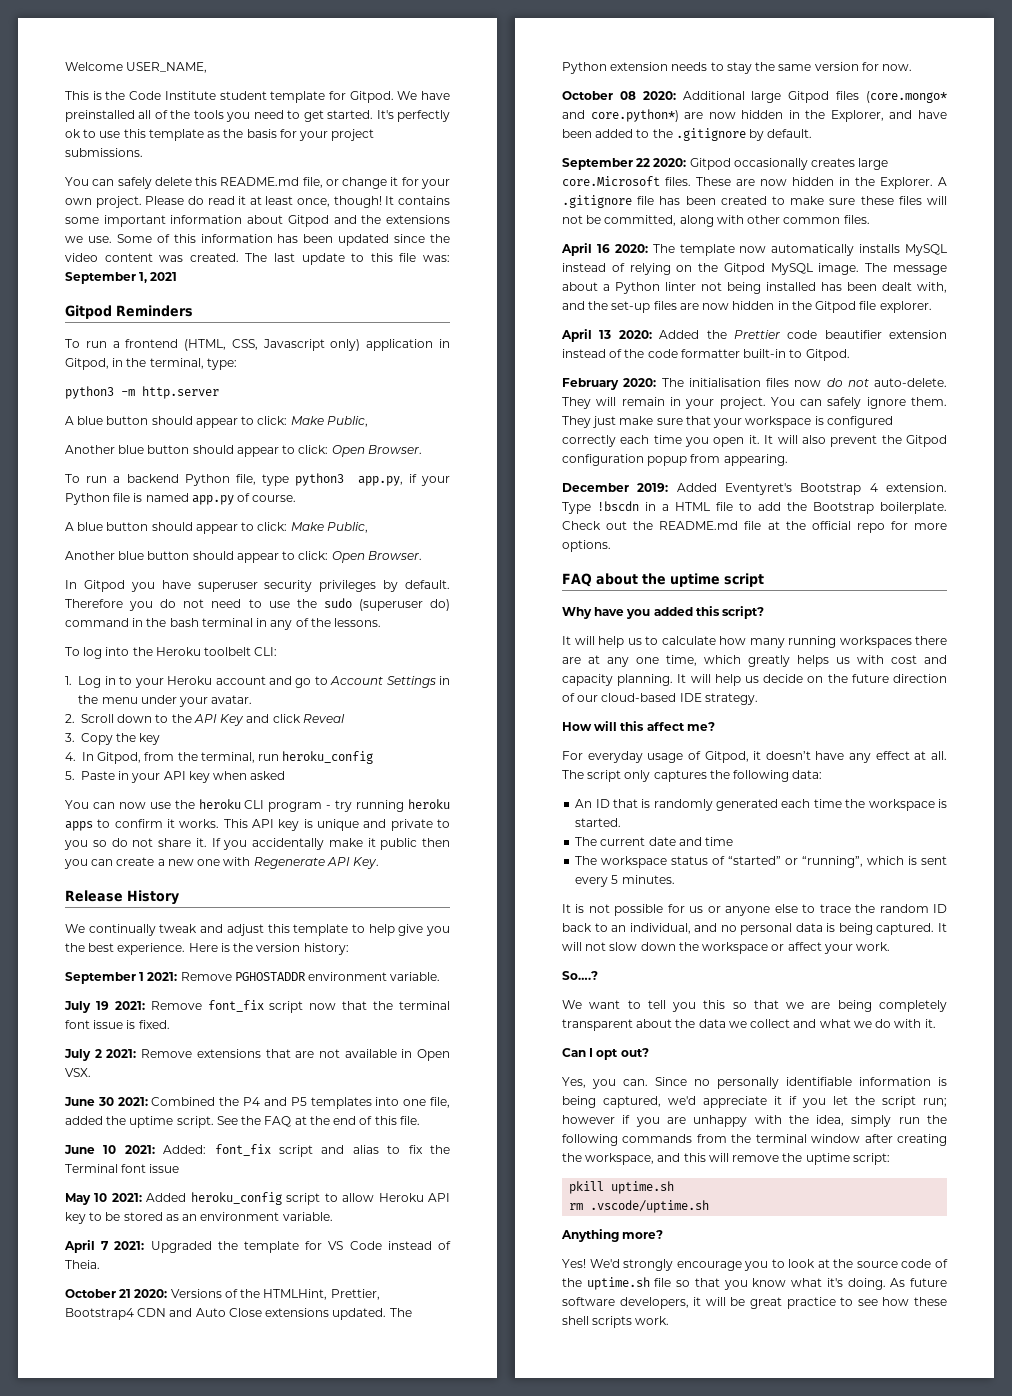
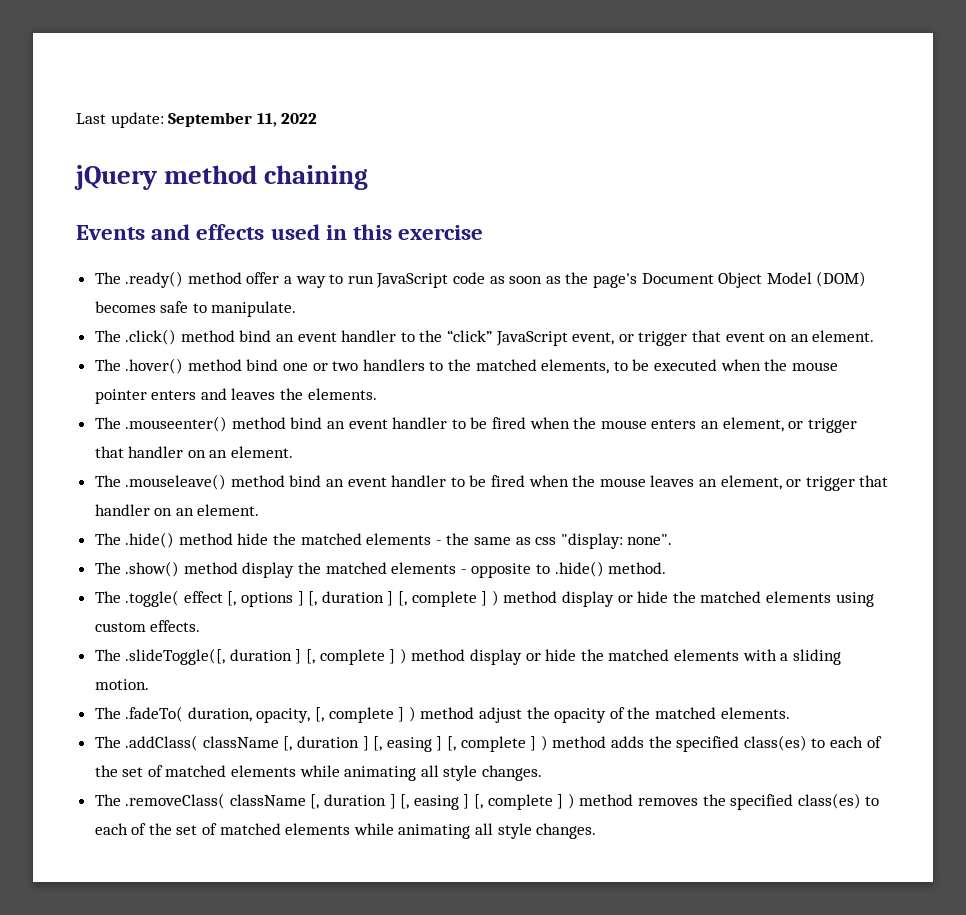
[65,62,208,73] [65,91,450,103] [65,110,450,122] [65,129,375,141] [65,148,143,157] [65,177,450,189] [65,196,450,208] [65,215,451,227] [65,234,450,246] [65,253,451,265] [65,272,178,284] [65,305,193,319] [65,339,450,351] [65,358,237,370] [65,386,219,399] [65,416,368,428] [65,445,422,457] [65,473,450,486] [65,493,297,505] [65,522,368,534] [65,551,422,563] [65,580,450,592] [65,598,450,611] [65,618,382,630] [65,647,278,659] [65,676,451,688] [78,695,253,707] [65,714,345,726] [65,733,161,745] [65,751,374,764] [65,771,286,783] [65,799,450,812] [65,819,450,831] [64,838,450,850] [64,857,380,869] [65,890,179,905] [65,924,450,936] [65,943,349,955] [65,972,441,984] [64,1000,450,1013] [65,1020,170,1029] [64,1049,450,1061] [65,1068,91,1077] [64,1097,450,1109] [65,1116,420,1128] [64,1144,450,1157] [65,1164,180,1173] [65,1192,450,1205] [65,1212,333,1224] [64,1240,451,1253] [65,1260,100,1269] [65,1289,380,1300] [65,1308,412,1320] [562,62,913,74] [562,91,947,103] [562,109,947,122] [562,128,813,141] [562,158,889,170] [562,176,947,189] [562,195,947,208] [562,215,870,227] [561,243,947,256] [562,263,947,275] [562,282,947,294] [562,301,932,313] [561,329,947,342] [562,349,850,361] [562,378,947,390] [562,397,947,409] [562,416,893,428] [562,435,947,447] [562,454,788,466] [562,483,947,495] [562,501,947,514] [562,521,947,533] [562,540,611,552] [562,573,764,587] [562,606,765,619] [562,636,947,648] [562,655,947,667] [562,674,947,686] [562,693,758,705] [562,721,715,731] [562,751,947,763] [562,770,823,782] [575,799,947,811] [575,818,622,827] [575,837,734,846] [575,856,947,868] [575,875,675,887] [562,904,947,916] [562,923,948,935] [562,942,891,954] [562,971,598,980] [562,1000,947,1012] [562,1019,936,1031] [562,1048,649,1060] [562,1077,947,1089] [562,1096,947,1108] [562,1115,947,1127] [562,1134,947,1146] [562,1153,890,1165] [569,1181,675,1194] [569,1200,710,1213] [561,1229,664,1242] [562,1259,949,1271] [562,1277,947,1290] [562,1297,947,1309] [562,1316,670,1328] Welcome USER_NAME, // This is the Code Institute student template for Gitpod. We have preinstalled all of the tools you need to get started. It's perfectly ok to use this template as the basis for your project submissions. // You can safely delete this README.md file, or change it for your own project. Please do read it at least once, though! It contains some important information about Gitpod and the extensions we use. Some of this information has been updated since the video content was created. The last update to this file was: September 1, 2021 // Gitpod Reminders // To run a frontend (HTML, CSS, Javascript only) application in Gitpod, in the terminal, type: // python3 -m http.server // A blue button should appear to click: Make Public, // Another blue button should appear to click: Open Browser. // To run a backend Python file, type python3 app.py, if your Python file is named app.py of course. // A blue button should appear to click: Make Public, // Another blue button should appear to click: Open Browser. // In Gitpod you have superuser security privileges by default. Therefore you do not need to use the sudo (superuser do) command in the bash terminal in any of the lessons. // To log into the Heroku toolbelt CLI: // 1. Log in to your Heroku account and go to Account Settings in the menu under your avatar. // 2. Scroll down to the API Key and click Reveal // 3. Copy the key // 4. In Gitpod, from the terminal, run heroku_config // 5. Paste in your API key when asked // You can now use the heroku CLI program - try running heroku apps to confirm it works. This API key is unique and private to you so do not share it. If you accidentally make it public then you can create a new one with Regenerate API Key. // Release History // We continually tweak and adjust this template to help give you the best experience. Here is the version history: // September 1 2021: Remove PGHOSTADDR environment variable. // July 19 2021: Remove font_fix script now that the terminal font issue is fixed. // July 2 2021: Remove extensions that are not available in Open VSX. // June 30 2021: Combined the P4 and P5 templates into one file, added the uptime script. See the FAQ at the end of this file. // June 10 2021: Added: font_fix script and alias to fix the Terminal font issue // May 10 2021: Added heroku_config script to allow Heroku API key to be stored as an environment variable. // April 7 2021: Upgraded the template for VS Code instead of Theia. // October 21 2020: Versions of the HTMLHint, Prettier, Bootstrap4 CDN and Auto Close extensions updated. The Python extension needs to stay the same version for now. // October 08 2020: Additional large Gitpod files (core.mongo* and core.python*) are now hidden in the Explorer, and have been added to the .gitignore by default. // September 22 2020: Gitpod occasionally creates large core.Microsoft files. These are now hidden in the Explorer. A .gitignore file has been created to make sure these files will not be committed, along with other common files. // April 16 2020: The template now automatically installs MySQL instead of relying on the Gitpod MySQL image. The message about a Python linter not being installed has been dealt with, and the set-up files are now hidden in the Gitpod file explorer. // April 13 2020: Added the Prettier code beautifier extension instead of the code formatter built-in to Gitpod. // February 2020: The initialisation files now do not auto-delete. They will remain in your project. You can safely ignore them. They just make sure that your workspace is configured correctly each time you open it. It will also prevent the Gitpod configuration popup from appearing. // December 2019: Added Eventyret's Bootstrap 4 extension. Type !bscdn in a HTML file to add the Bootstrap boilerplate. Check out the README.md file at the official repo for more options. // FAQ about the uptime script // Why have you added this script? // It will help us to calculate how many running workspaces there are at any one time, which greatly helps us with cost and capacity planning. It will help us decide on the future direction of our cloud-based IDE strategy. // How will this affect me? // For everyday usage of Gitpod, it doesn’t have any effect at all. The script only captures the following data: // An ID that is randomly generated each time the workspace is started. // The current date and time // The workspace status of “started” or “running”, which is sent every 5 minutes. // It is not possible for us or anyone else to trace the random ID back to an individual, and no personal data is being captured. It will not slow down the workspace or affect your work. // So….? // We want to tell you this so that we are being completely transparent about the data we collect and what we do with it. // Can I opt out? // Yes, you can. Since no personally identifiable information is being captured, we'd appreciate it if you let the script run; however if you are unhappy with the idea, simply run the following commands from the terminal window after creating the workspace, and this will remove the uptime script: // pkill uptime.sh // rm .vscode/uptime.sh // Anything more? // Yes! We'd strongly encourage you to look at the source code of the uptime.sh file so that you know what it's doing. As future software developers, it will be great practice to see how these shell scripts work. -> [76,112,318,128] [74,165,369,190] [76,224,484,240] [94,271,867,288] [94,301,297,317] [94,329,875,346] [94,358,838,374] [94,388,377,404] [94,416,857,433] [94,446,294,458] [94,474,889,491] [94,504,260,516] [94,532,673,549] [94,561,667,578] [94,590,874,607] [94,620,201,632] [94,648,841,665] [94,679,149,690] [94,706,790,723] [94,735,882,752] [94,765,543,781] [94,793,880,810] [94,823,597,839] Last update: September 11, 2022 // jQuery method chaining // Events and effects used in this exercise // The .ready() method offer a way to run JavaScript code as soon as the page's Document Object Model (DOM) becomes safe to manipulate. // The .click() method bind an event handler to the “click” JavaScript event, or trigger that event on an element. // The .hover() method bind one or two handlers to the matched elements, to be executed when the mouse pointer enters and leaves the elements. // The .mouseenter() method bind an event handler to be fired when the mouse enters an element, or trigger that handler on an element. // The .mouseleave() method bind an event handler to be fired when the mouse leaves an element, or trigger that handler on an element. // The .hide() method hide the matched elements - the same as css "display: none". // The .show() method display the matched elements - opposite to .hide() method. // The .toggle( effect [, options ] [, duration ] [, complete ] ) method display or hide the matched elements using custom effects. // The .slideToggle([, duration ] [, complete ] ) method display or hide the matched elements with a sliding motion. // The .fadeTo( duration, opacity, [, complete ] ) method adjust the opacity of the matched elements. // The .addClass( className [, duration ] [, easing ] [, complete ] ) method adds the specified class(es) to each of the set of matched elements while animating all style changes. // The .removeClass( className [, duration ] [, easing ] [, complete ] ) method removes the specified class(es) to each of the set of matched elements while animating all style changes.

